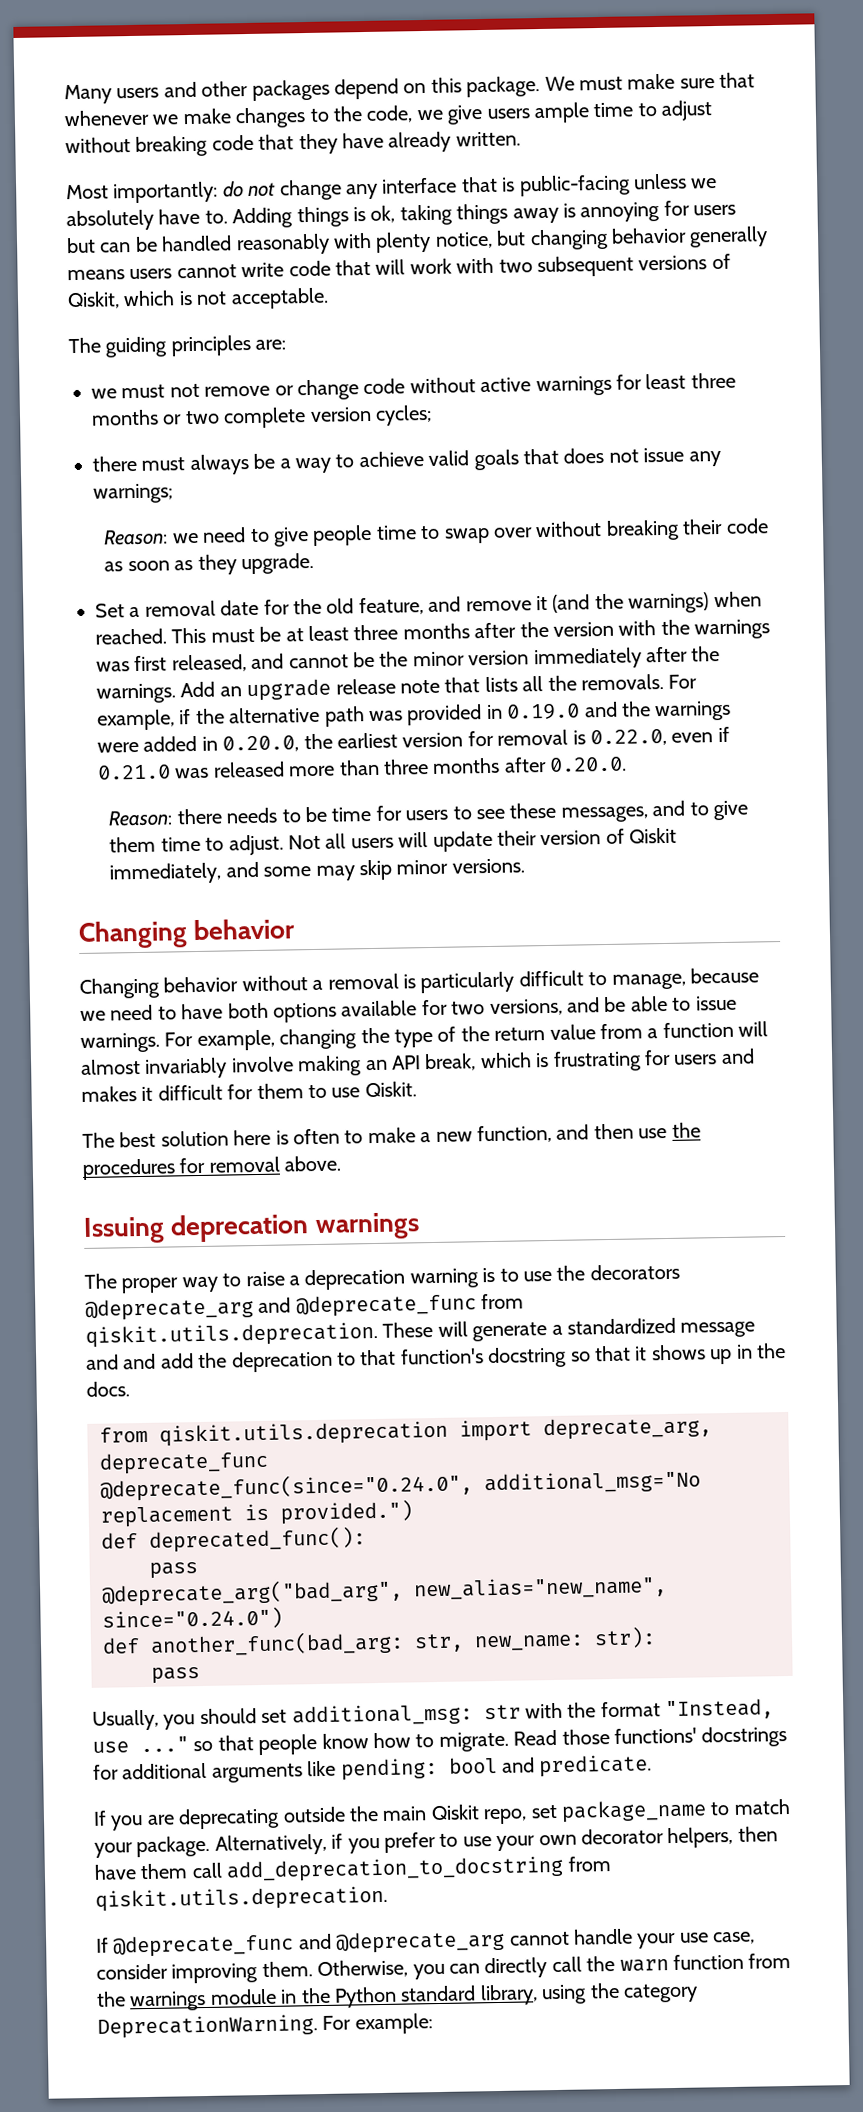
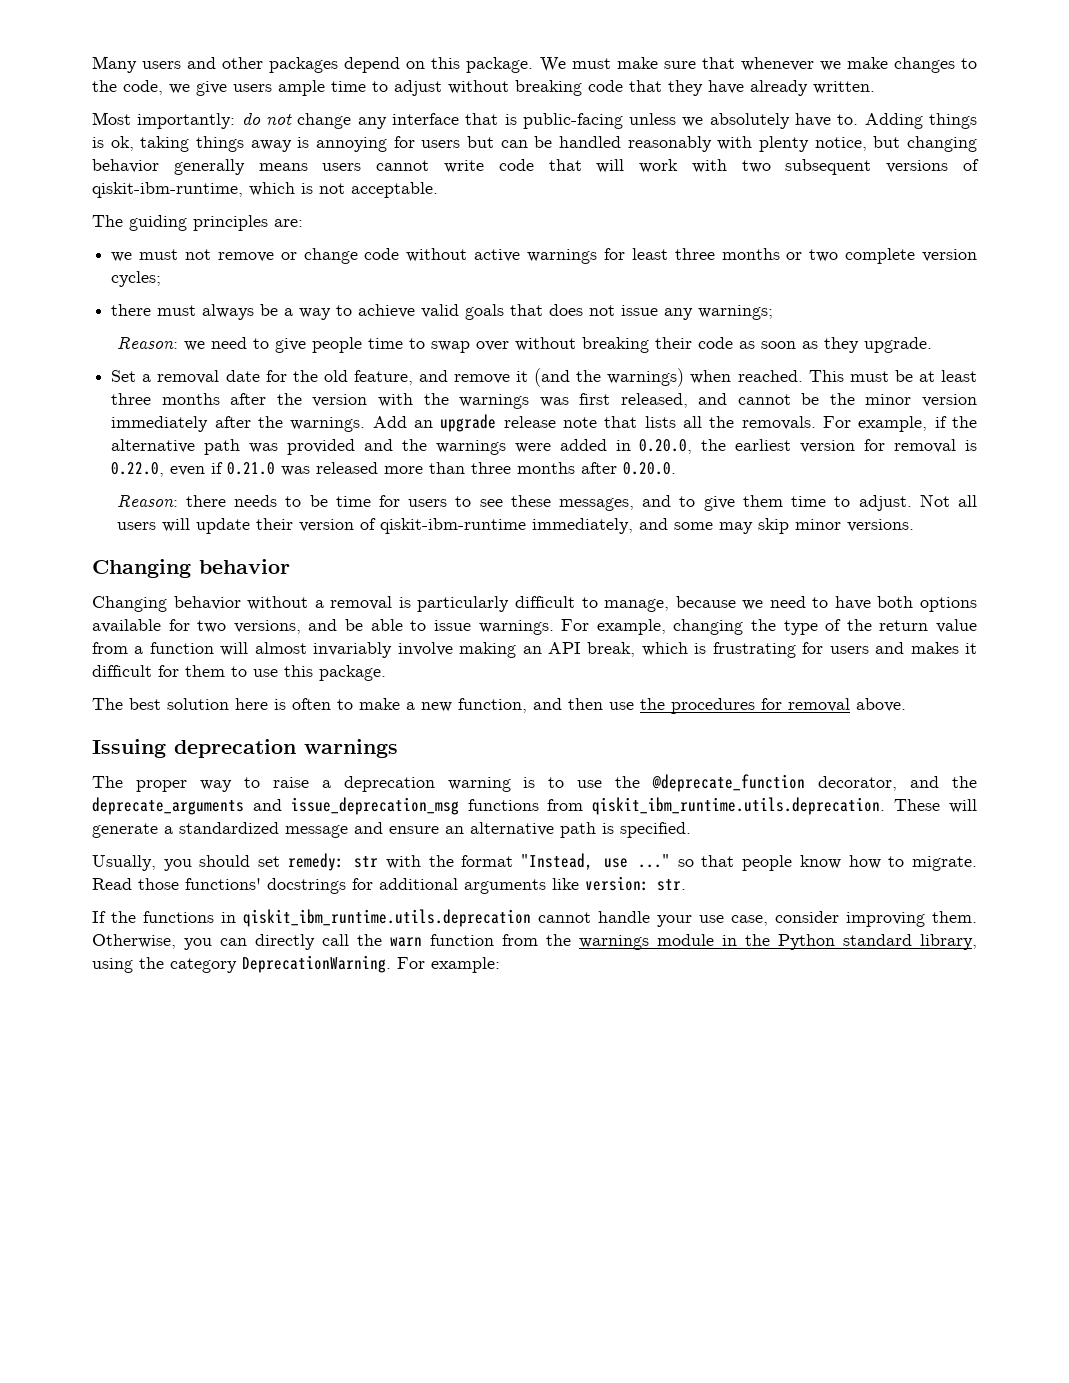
[67,291,120,310] Qiskit, -> [92,182,243,198] qiskit-ibm-runtime,
[486,703,581,720] in 0.19.0 -> (356, 447) none
[629,827,678,844] Qiskit -> [379,518,526,534] qiskit-ibm-runtime
[364,1081,417,1098] Qiskit. -> [284,665,386,681] this package.
[589,1263,680,1281] [85,1293,525,1321] [85,1321,378,1348] decorators @deprecate_arg and @deprecate_func from qiskit.utils.deprecation. -> [652,774,977,792] [92,797,886,815] @deprecate_function decorator, and the deprecate_arguments and issue_deprecation_msg functions from qiskit_ibm_runtime.utils.deprecation.
[123,1342,786,1373] [86,1381,130,1397] [99,1416,712,1447] [99,1450,269,1475] [100,1470,701,1502] [100,1499,413,1528] [101,1526,366,1553] [149,1562,198,1579] [101,1576,667,1607] [102,1606,283,1631] [102,1626,656,1657] [151,1667,200,1684] and add the deprecation to that function's docstring so that it shows up in the docs. // from qiskit.utils.deprecation import deprecate_arg, deprecate_func // @deprecate_func(since="0.24.0", additional_msg="No replacement is provided.") // def deprecated_func(): // pass // @deprecate_arg("bad_arg", new_alias="new_name", since="0.24.0") // def another_func(bad_arg: str, new_name: str): // pass -> [389,822,691,838] ensure an alternative path is specified.
[291,1703,473,1727] additional_msg: -> [287,853,344,871] remedy:
[340,1754,653,1781] [93,1798,791,1831] [94,1826,778,1858] [94,1855,611,1883] [95,1885,388,1912] [96,1929,506,1958] pending: bool and predicate. // If you are deprecating outside the main Qiskit repo, set package_name to match your package. Alternatively, if you prefer to use your own decorator helpers, then have them call add_deprecation_to_docstring from qiskit.utils.deprecation. // If @deprecate_func and @deprecate_arg -> [585,876,686,891] [92,909,531,927] version: str. // If the functions in qiskit_ibm_runtime.utils.deprecation

